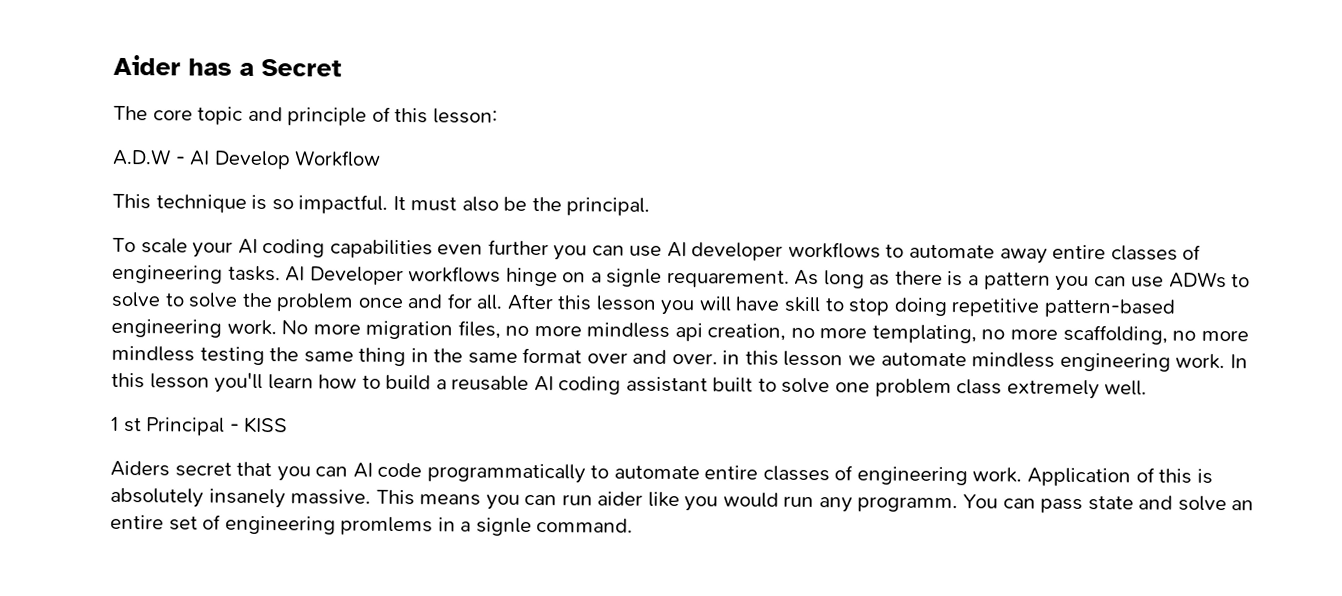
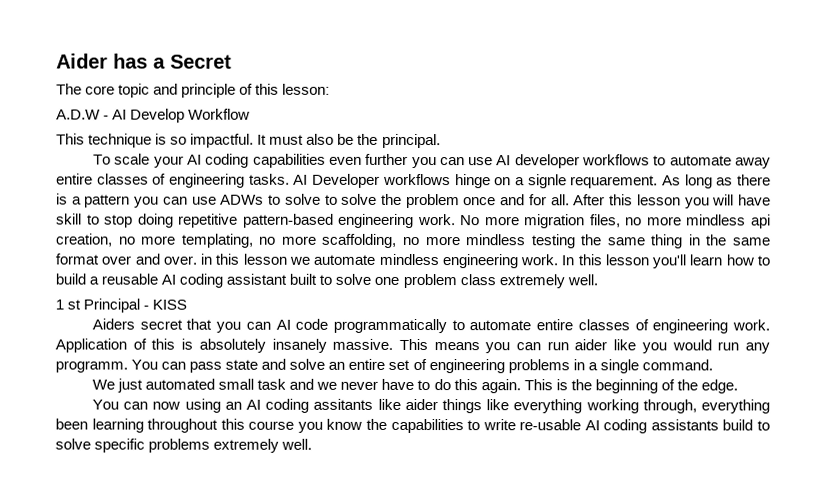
[340,516,434,536] promlems -> [507,359,570,374] problems
[475,517,532,536] signle -> [599,359,639,374] single
(634, 525) none -> [91,378,738,394] [91,398,770,414] [55,418,770,434] [55,438,313,453] // We just automated small task and we never have to do this again. This is the beginning of the edge. // You can now using an AI coding assitants like aider things like everything working through, everything been learning throughout this course you know the capabilities to write re-usable AI coding assistants build to solve specific problems extremely well.

